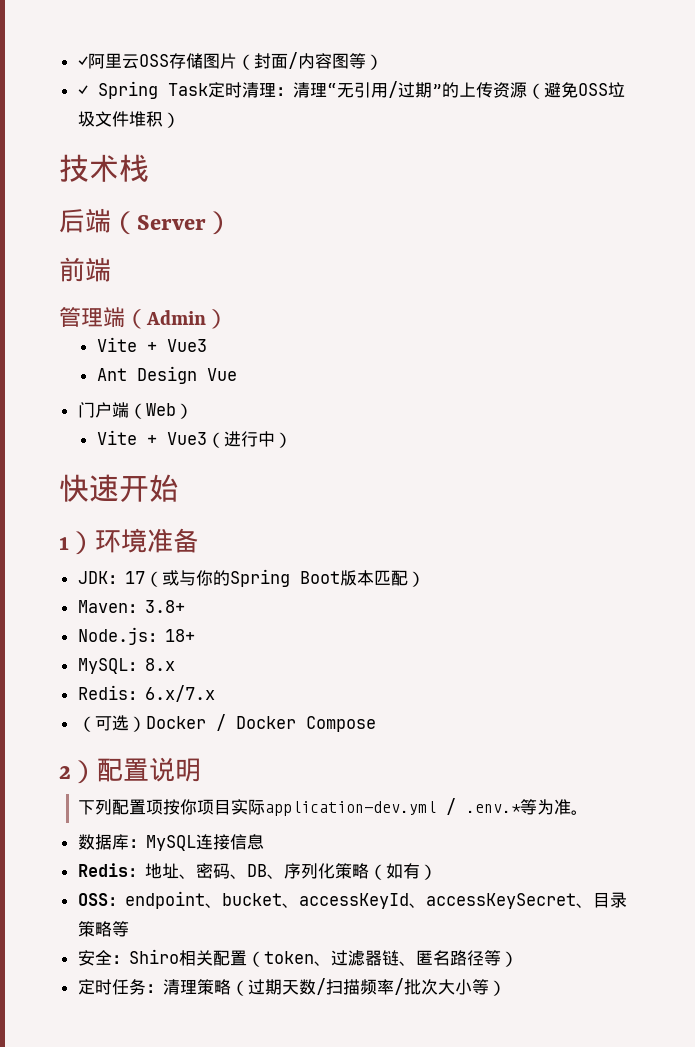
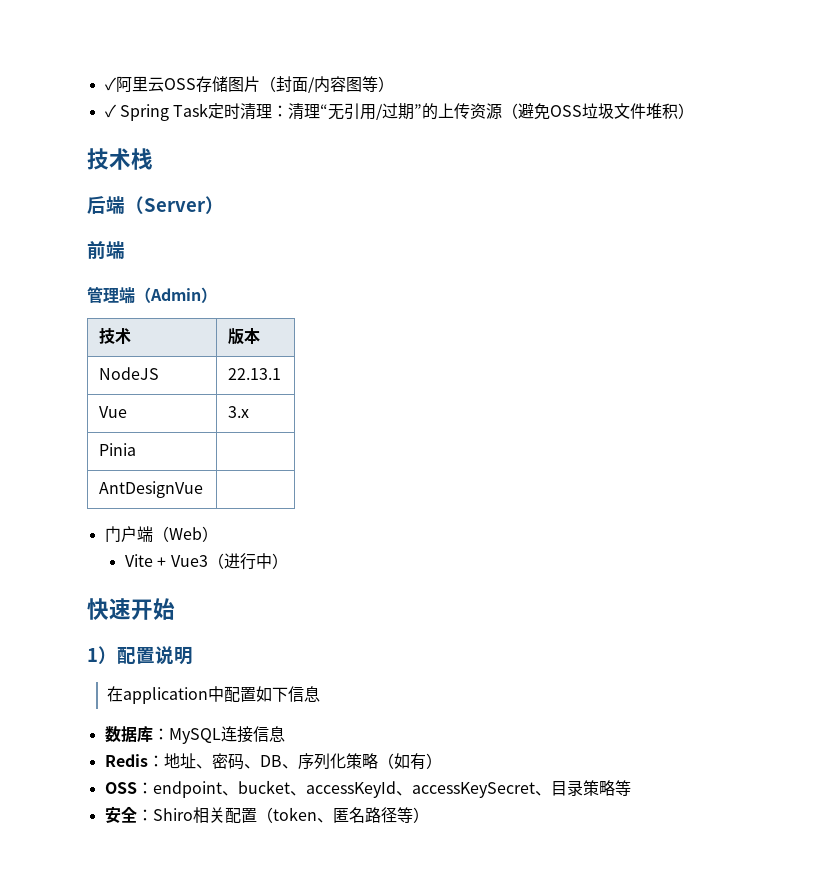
[96,337,207,352] [96,366,237,384] // Vite + Vue3 // Ant Design Vue -> [99,327,132,344] [228,328,261,345] [99,367,160,380] [228,368,282,380] [99,406,128,418] [228,406,250,418] [99,443,137,456] [99,481,204,498] // 技术 | 版本 // NodeJS | 22.13.1 // Vue | 3.x // Pinia | // AntDesignVue |
[95,528,199,553] [77,569,425,587] [77,600,185,613] [77,627,195,645] [77,658,175,674] [77,685,215,702] [77,714,376,732] [59,757,201,784] [77,798,588,816] 环境准备 // JDK：17（或与你的Spring Boot版本匹配） // Maven：3.8+ // Node.js：18+ // MySQL：8.x // Redis：6.x/7.x // （可选）Docker / Docker Compose // 2）配置说明 // 下列配置项按你项目实际application-dev.yml / .env.*等为准。 -> [117,646,193,665] [107,686,321,704] 配置说明 // 在application中配置如下信息
[330,950,416,966] 过滤器链、 -> (333, 820) none
[77,978,506,996] // 定时任务：清理策略（过期天数/扫描频率/批次大小等） -> (429, 815) none

